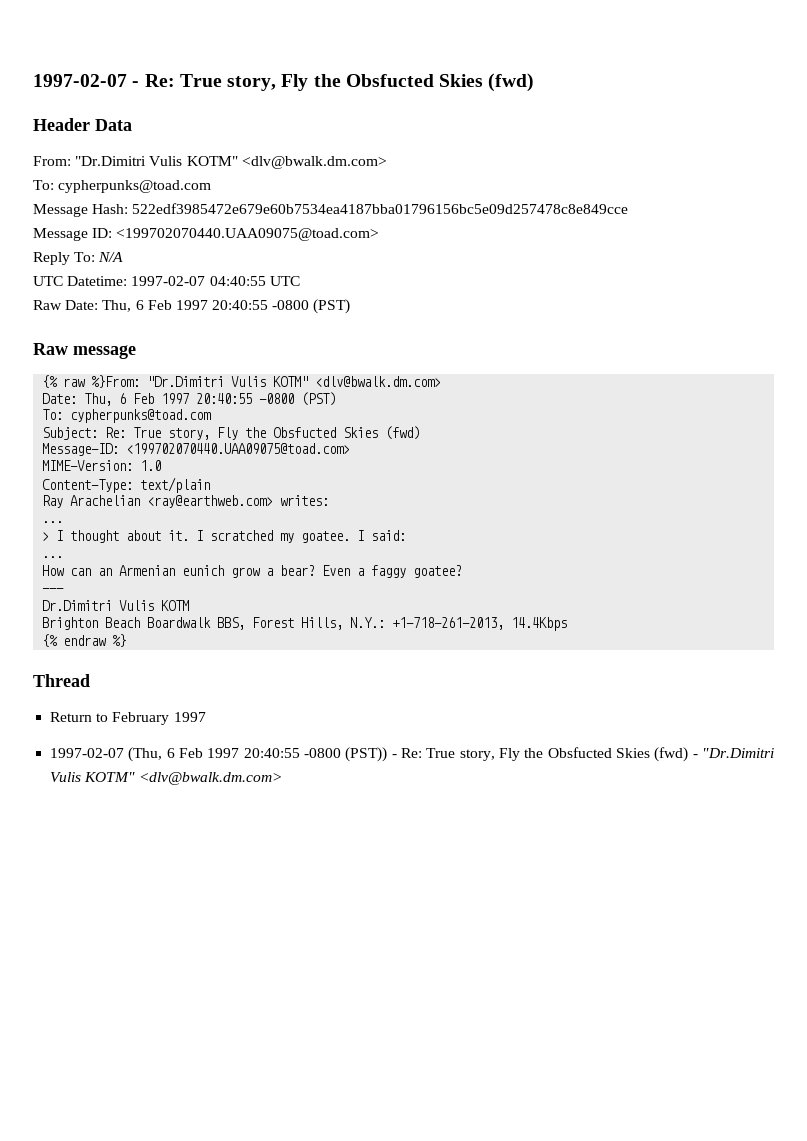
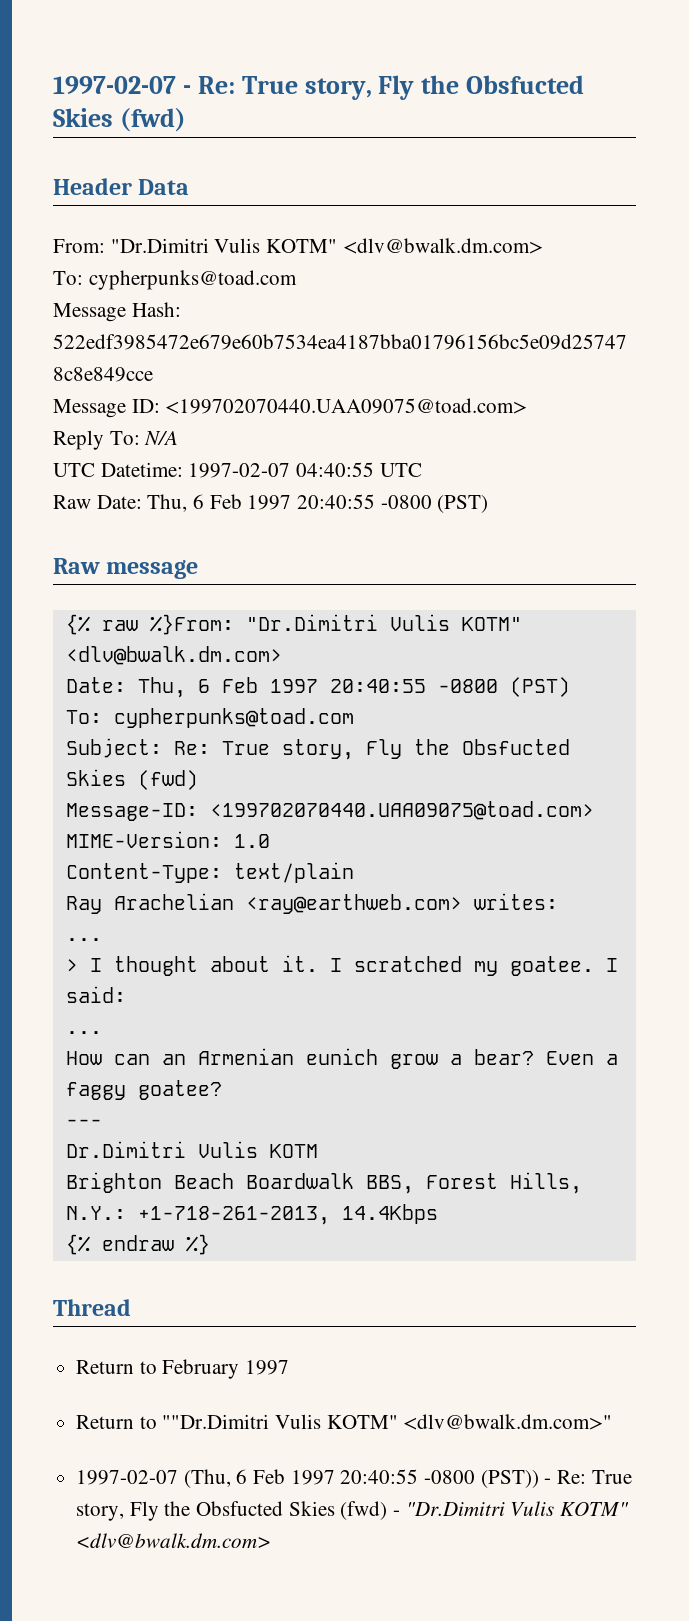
(206, 717) none -> [76,1414,613,1430] // Return to ""Dr.Dimitri Vulis KOTM" <dlv@bwalk.dm.com>"

